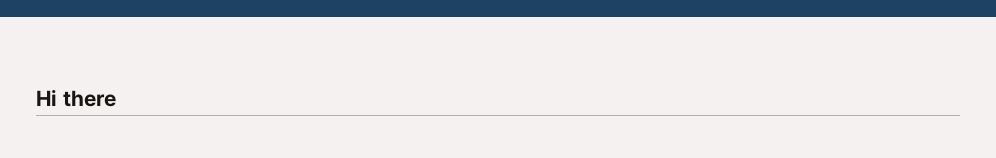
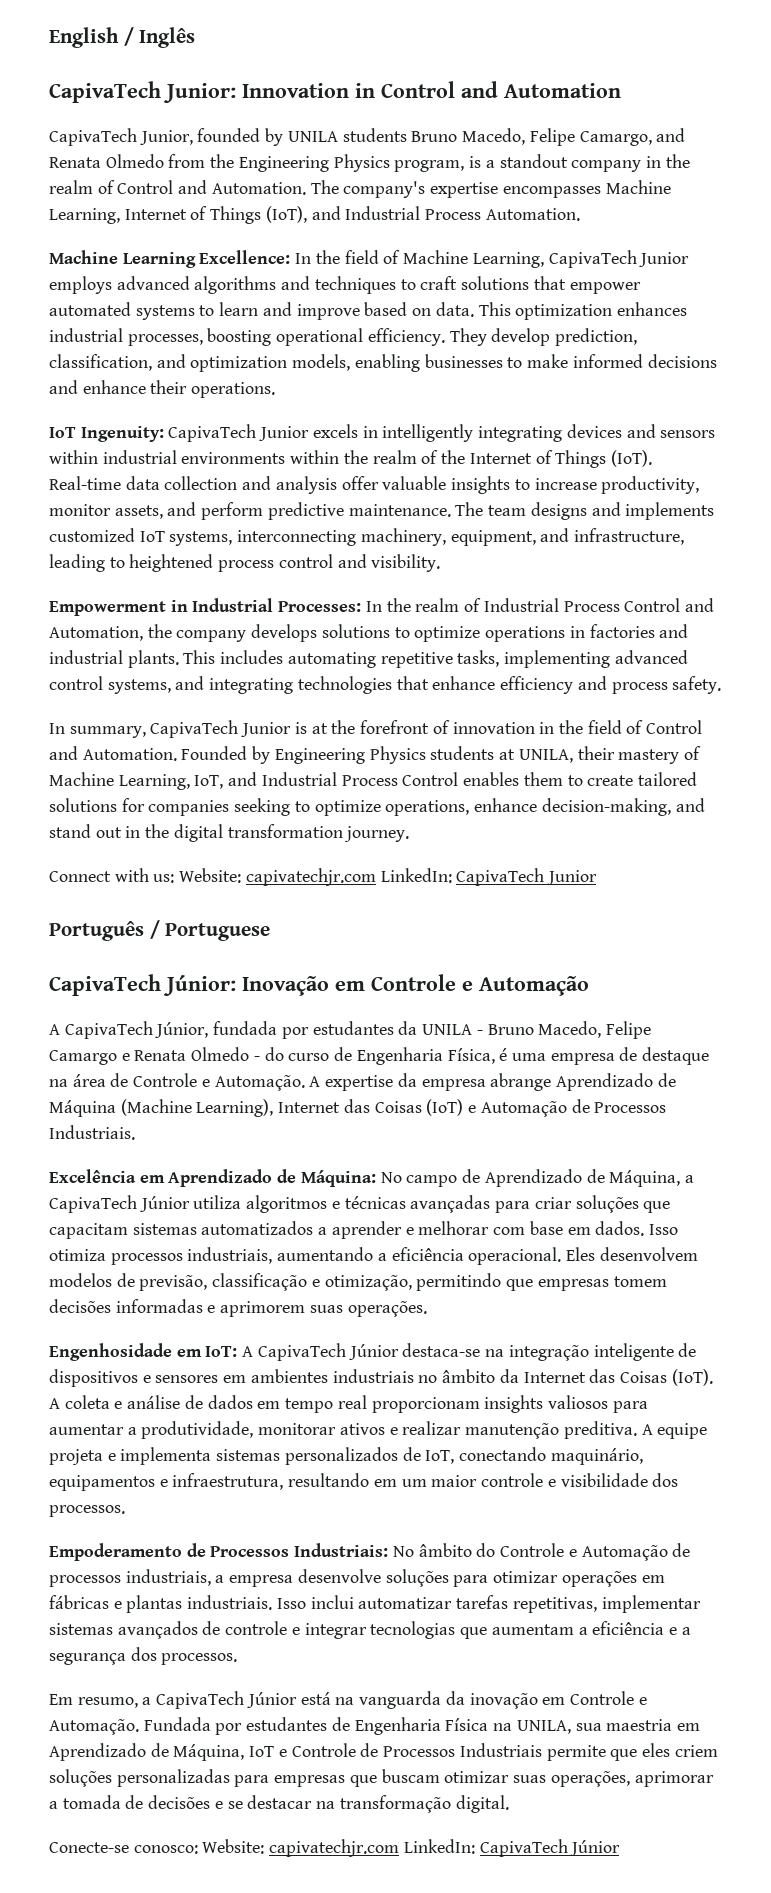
[36,89,116,107] Hi there -> [49,27,196,48] [49,81,621,103] [49,128,686,146] [49,154,690,172] [49,180,671,198] [49,206,580,224] [49,250,690,268] [49,276,641,294] [49,302,687,320] [49,328,638,346] [49,354,717,372] [49,380,276,398] [49,424,716,442] [49,450,652,468] [49,476,700,494] [49,502,715,520] [49,528,685,546] [49,554,441,572] [49,598,714,616] [49,624,689,642] [49,650,688,668] [49,676,722,694] [49,720,703,738] [49,746,701,764] [49,772,697,790] [49,798,705,816] [49,824,410,842] [49,868,598,886] [49,920,271,941] [49,974,589,996] [49,1021,651,1039] [49,1047,710,1065] [49,1073,676,1091] [49,1099,667,1117] [49,1125,135,1140] [49,1169,694,1187] [49,1195,671,1213] [49,1221,678,1239] [49,1247,698,1265] [49,1273,667,1291] [49,1299,427,1317] [49,1343,697,1361] [49,1369,713,1387] [49,1395,648,1413] [49,1421,708,1439] [49,1447,643,1465] [49,1473,679,1491] [49,1505,125,1517] [49,1543,691,1561] [49,1569,665,1587] [49,1595,701,1613] [49,1621,691,1639] [49,1647,238,1665] [49,1691,647,1709] [49,1717,700,1735] [49,1743,718,1761] [49,1769,714,1787] [49,1795,509,1813] [49,1839,621,1857] English / Inglês // CapivaTech Junior: Innovation in Control and Automation // CapivaTech Junior, founded by UNILA students Bruno Macedo, Felipe Camargo, and Renata Olmedo from the Engineering Physics program, is a standout company in the realm of Control and Automation. The company's expertise encompasses Machine Learning, Internet of Things (IoT), and Industrial Process Automation. // Machine Learning Excellence: In the field of Machine Learning, CapivaTech Junior employs advanced algorithms and techniques to craft solutions that empower automated systems to learn and improve based on data. This optimization enhances industrial processes, boosting operational efficiency. They develop prediction, classification, and optimization models, enabling businesses to make informed decisions and enhance their operations. // IoT Ingenuity: CapivaTech Junior excels in intelligently integrating devices and sensors within industrial environments within the realm of the Internet of Things (IoT). Real-time data collection and analysis offer valuable insights to increase productivity, monitor assets, and perform predictive maintenance. The team designs and implements customized IoT systems, interconnecting machinery, equipment, and infrastructure, leading to heightened process control and visibility. // Empowerment in Industrial Processes: In the realm of Industrial Process Control and Automation, the company develops solutions to optimize operations in factories and industrial plants. This includes automating repetitive tasks, implementing advanced control systems, and integrating technologies that enhance efficiency and process safety. // In summary, CapivaTech Junior is at the forefront of innovation in the field of Control and Automation. Founded by Engineering Physics students at UNILA, their mastery of Machine Learning, IoT, and Industrial Process Control enables them to create tailored solutions for companies seeking to optimize operations, enhance decision-making, and stand out in the digital transformation journey. // Connect with us: Website: capivatechjr.com LinkedIn: CapivaTech Junior // Português / Portuguese // CapivaTech Júnior: Inovação em Controle e Automação // A CapivaTech Júnior, fundada por estudantes da UNILA - Bruno Macedo, Felipe Camargo e Renata Olmedo - do curso de Engenharia Física, é uma empresa de destaque na área de Controle e Automação. A expertise da empresa abrange Aprendizado de Máquina (Machine Learning), Internet das Coisas (IoT) e Automação de Processos Industriais. // Excelência em Aprendizado de Máquina: No campo de Aprendizado de Máquina, a CapivaTech Júnior utiliza algoritmos e técnicas avançadas para criar soluções que capacitam sistemas automatizados a aprender e melhorar com base em dados. Isso otimiza processos industriais, aumentando a eficiência operacional. Eles desenvolvem modelos de previsão, classificação e otimização, permitindo que empresas tomem decisões informadas e aprimorem suas operações. // Engenhosidade em IoT: A CapivaTech Júnior destaca-se na integração inteligente de dispositivos e sensores em ambientes industriais no âmbito da Internet das Coisas (IoT). A coleta e análise de dados em tempo real proporcionam insights valiosos para aumentar a produtividade, monitorar ativos e realizar manutenção preditiva. A equipe projeta e implementa sistemas personalizados de IoT, conectando maquinário, equipamentos e infraestrutura, resultando em um maior controle e visibilidade dos processos. // Empoderamento de Processos Industriais: No âmbito do Controle e Automação de processos industriais, a empresa desenvolve soluções para otimizar operações em fábricas e plantas industriais. Isso inclui automatizar tarefas repetitivas, implementar sistemas avançados de controle e integrar tecnologias que aumentam a eficiência e a segurança dos processos. // Em resumo, a CapivaTech Júnior está na vanguarda da inovação em Controle e Automação. Fundada por estudantes de Engenharia Física na UNILA, sua maestria em Aprendizado de Máquina, IoT e Controle de Processos Industriais permite que eles criem soluções personalizadas para empresas que buscam otimizar suas operações, aprimorar a tomada de decisões e se destacar na transformação digital. // Conecte-se conosco: Website: capivatechjr.com LinkedIn: CapivaTech Júnior

